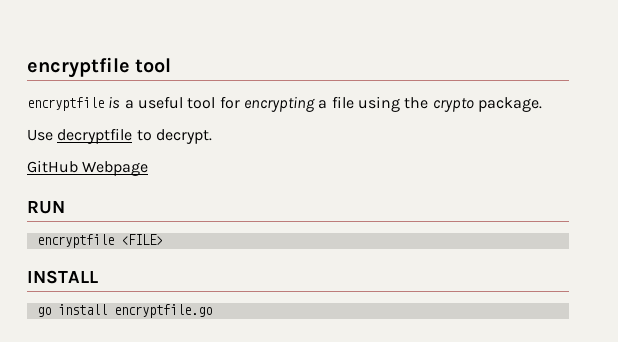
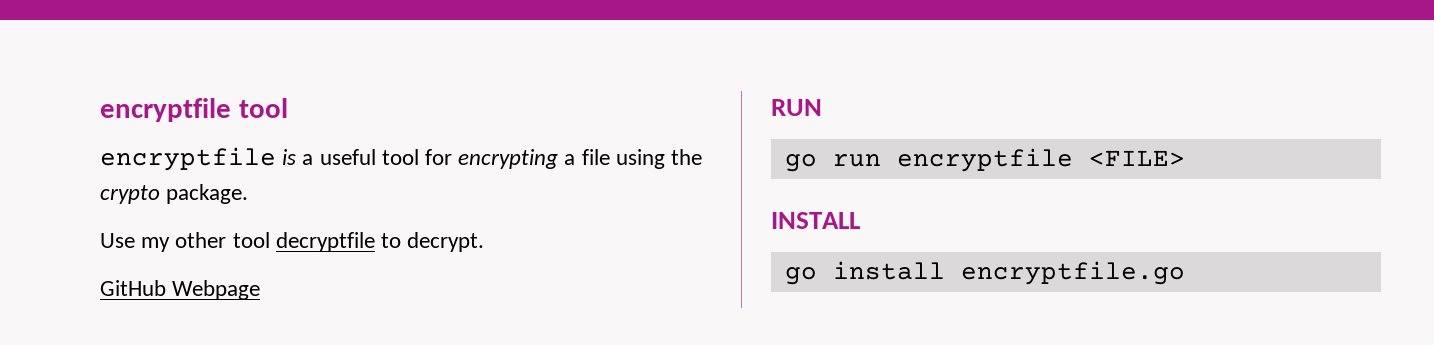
(53, 135) none -> [141,232,270,252] my other tool
(65, 207) none -> [784,154,881,172] go run

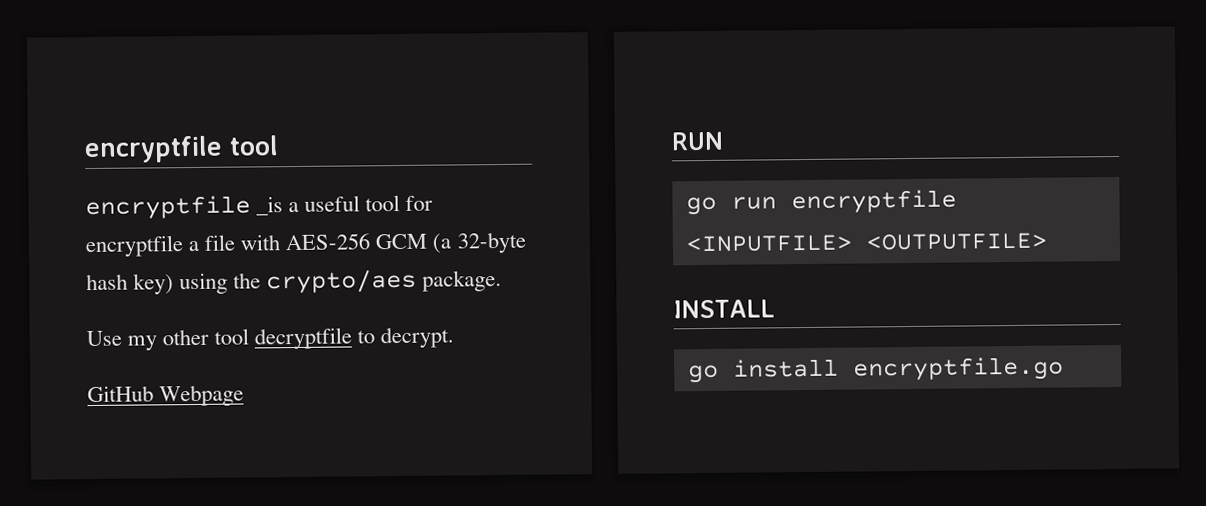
[282,149,297,165] is -> [256,196,284,216] _is
[458,149,559,169] encrypting -> [85,235,184,258] encryptfile
(610, 157) none -> [240,231,526,254] [86,273,175,295] with AES-256 GCM (a 32-byte hash key)
[100,185,160,204] crypto -> [266,268,418,295] crypto/aes
[1088,150,1185,166] <FILE> -> [685,232,1047,253] <INPUTFILE> <OUTPUTFILE>

